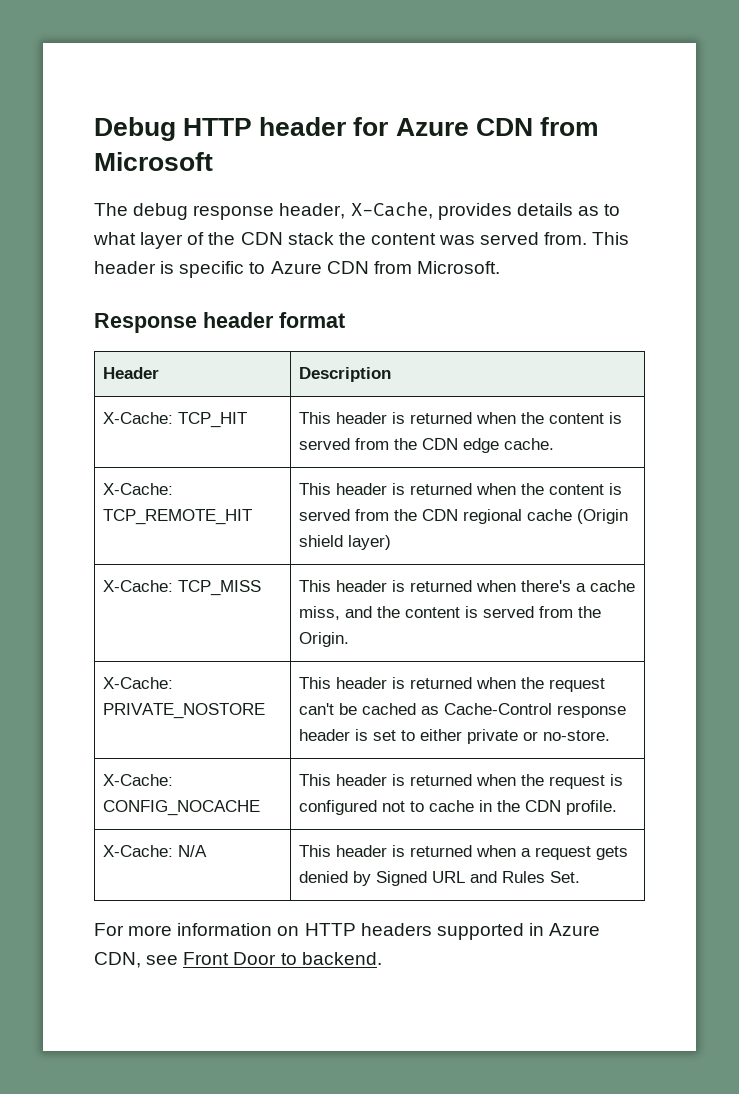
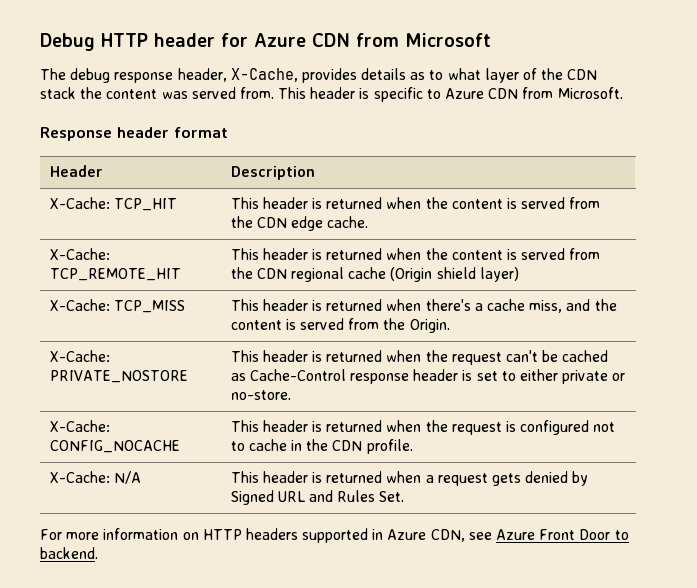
(179, 960) none -> [496,529,536,540] Azure

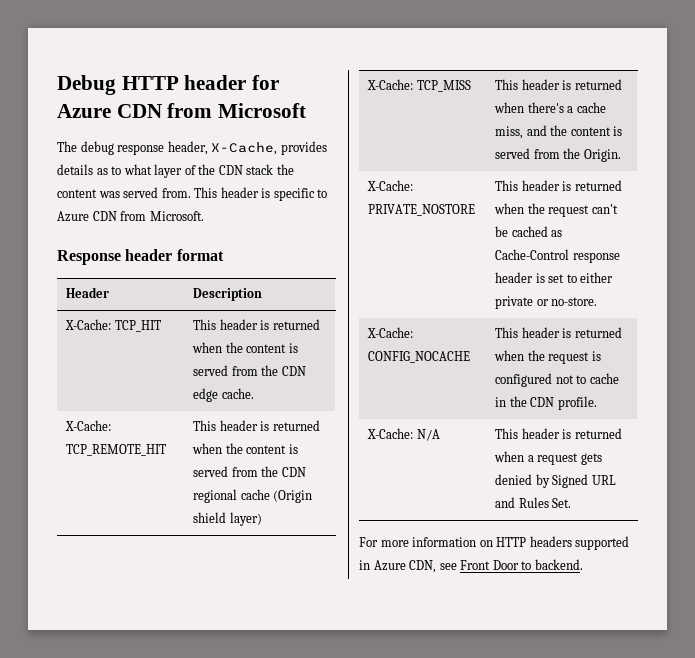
[496,529,536,540] Azure -> (457, 566) none

